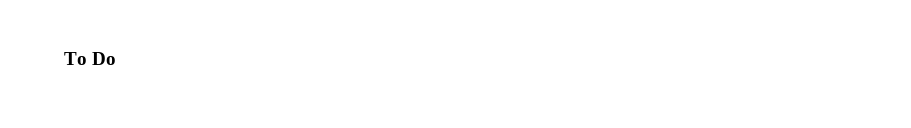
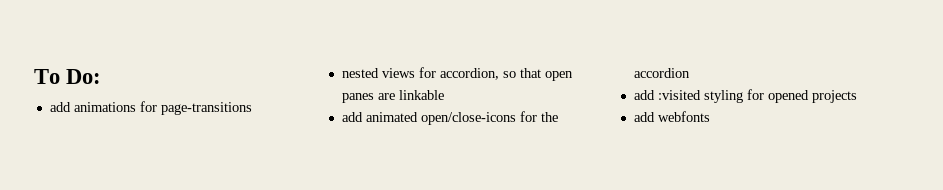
[92,52,117,65] Do -> [66,69,102,84] [49,101,252,115] [341,67,573,81] [341,90,444,103] [341,111,558,125] [633,68,690,78] [633,89,857,103] [633,111,710,122] Do: // add animations for page-transitions // nested views for accordion, so that open panes are linkable // add animated open/close-icons for the accordion // add :visited styling for opened projects // add webfonts

